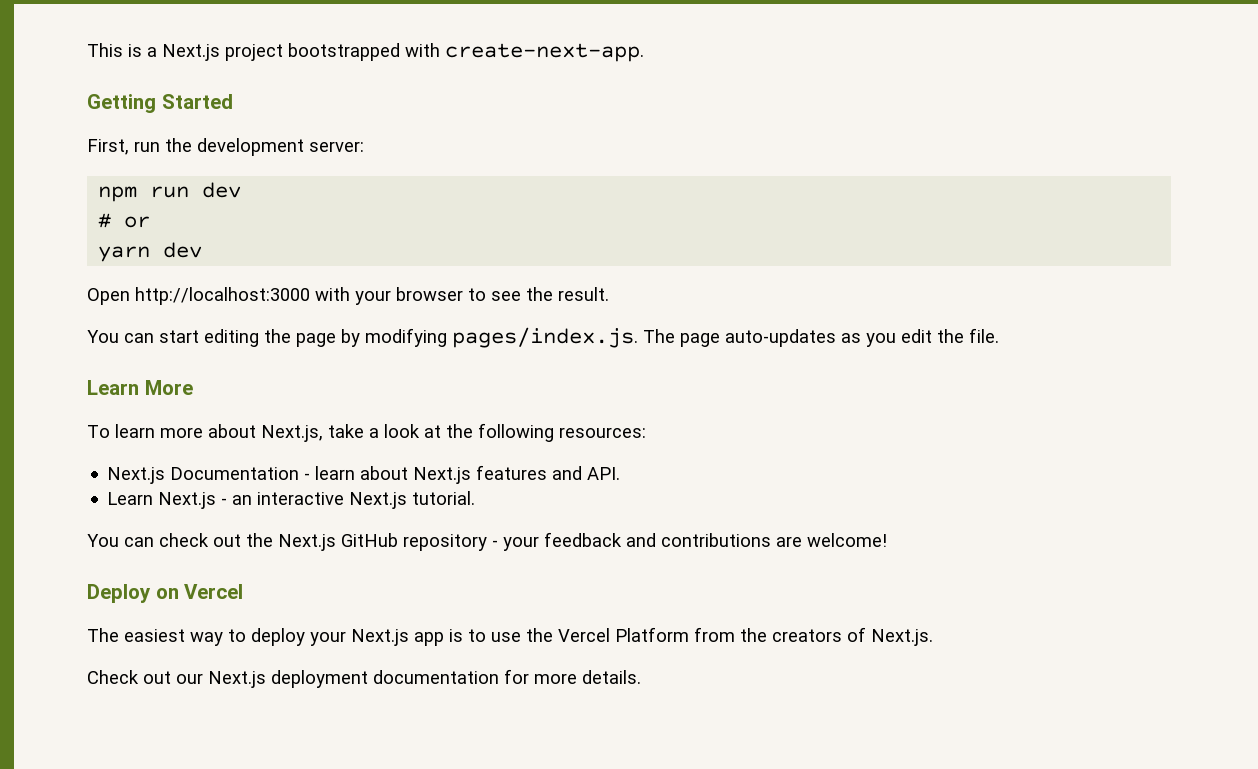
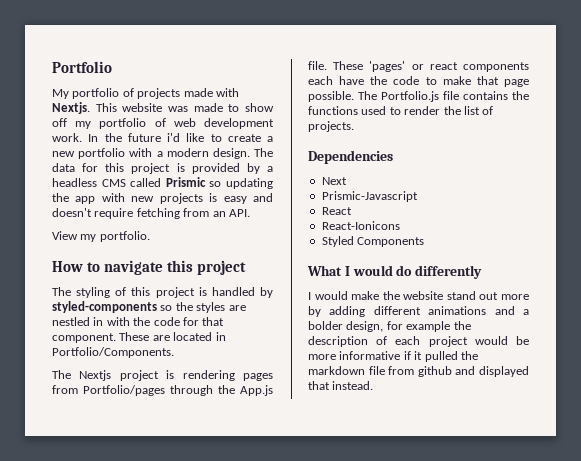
[87,43,644,62] [87,94,233,113] [87,138,364,156] [98,182,242,202] [98,213,151,228] [98,242,203,262] [87,287,609,305] [87,327,999,348] [87,380,193,395] [87,423,646,442] [107,465,621,484] [107,491,476,509] [87,532,887,551] [87,584,244,603] [87,627,933,646] [87,669,641,688] This is a Next.js project bootstrapped with create-next-app. // Getting Started // First, run the development server: // npm run dev // # or // yarn dev // Open http://localhost:3000 with your browser to see the result. // You can start editing the page by modifying pages/index.js. The page auto-updates as you edit the file. // Learn More // To learn more about Next.js, take a look at the following resources: // Next.js Documentation - learn about Next.js features and API. // Learn Next.js - an interactive Next.js tutorial. // You can check out the Next.js GitHub repository - your feedback and contributions are welcome! // Deploy on Vercel // The easiest way to deploy your Next.js app is to use the Vercel Platform from the creators of Next.js. // Check out our Next.js deployment documentation for more details. -> [52,61,112,73] [52,88,239,99] [52,102,274,114] [52,118,274,129] [52,133,273,142] [52,148,273,159] [52,163,273,174] [52,177,273,189] [52,193,273,204] [52,208,250,219] [52,231,150,242] [52,260,247,275] [52,287,273,298] [52,301,246,313] [52,317,225,326] [52,332,226,343] [52,347,174,358] [52,370,273,381] [52,385,273,396] [308,61,529,72] [308,76,529,87] [308,91,529,102] [308,106,494,115] [308,121,354,132] [308,150,393,164] [321,177,347,185] [321,191,418,202] [321,207,352,215] [321,221,400,230] [321,236,425,247] [307,265,483,279] [308,291,529,300] [308,306,529,317] [308,321,471,332] [308,336,529,347] [308,351,478,362] [308,366,529,377] [308,381,374,390] Portfolio // My portfolio of projects made with Nextjs. This website was made to show off my portfolio of web development work. In the future i'd like to create a new portfolio with a modern design. The data for this project is provided by a headless CMS called Prismic so updating the app with new projects is easy and doesn't require fetching from an API. // View my portfolio. // How to navigate this project // The styling of this project is handled by styled-components so the styles are nestled in with the code for that component. These are located in Portfolio/Components. // The Nextjs project is rendering pages from Portfolio/pages through the App.js file. These 'pages' or react components each have the code to make that page possible. The Portfolio.js file contains the functions used to render the list of projects. // Dependencies // Next // Prismic-Javascript // React // React-Ionicons // Styled Components // What I would do differently // I would make the website stand out more by adding different animations and a bolder design, for example the description of each project would be more informative if it pulled the markdown file from github and displayed that instead.

